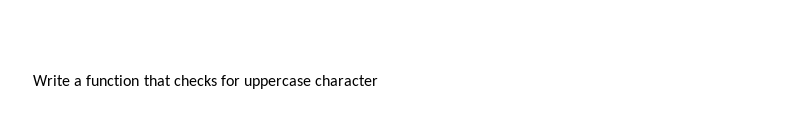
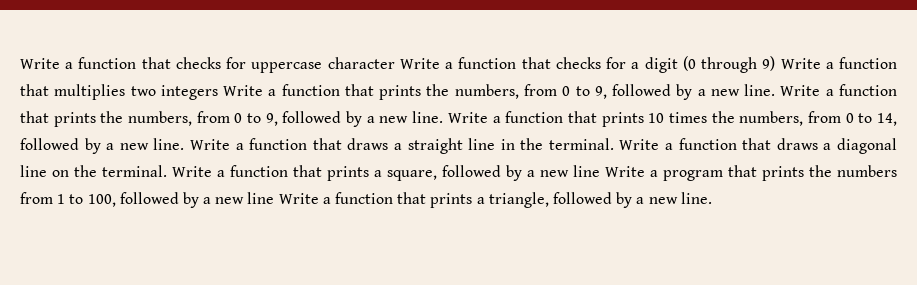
(379, 80) none -> [399,56,897,73] [20,84,897,100] [20,111,897,127] [20,138,897,154] [20,165,897,181] [20,192,712,208] Write a function that checks for a digit (0 through 9) Write a function that multiplies two integers Write a function that prints the numbers, from 0 to 9, followed by a new line. Write a function that prints the numbers, from 0 to 9, followed by a new line. Write a function that prints 10 times the numbers, from 0 to 14, followed by a new line. Write a function that draws a straight line in the terminal. Write a function that draws a diagonal line on the terminal. Write a function that prints a square, followed by a new line Write a program that prints the numbers from 1 to 100, followed by a new line Write a function that prints a triangle, followed by a new line.

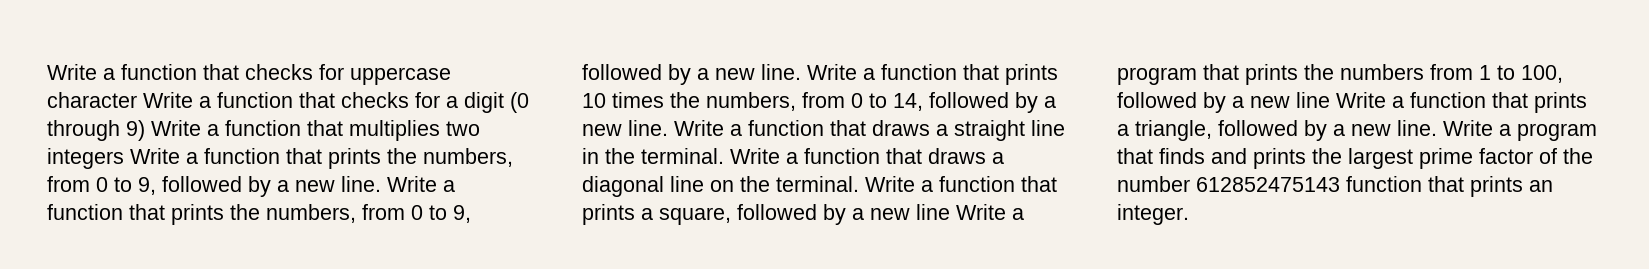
(712, 198) none -> [1443,120,1597,141] [1117,148,1593,169] [1117,176,1553,197] [1117,204,1189,225] Write a program that finds and prints the largest prime factor of the number 612852475143 function that prints an integer.

